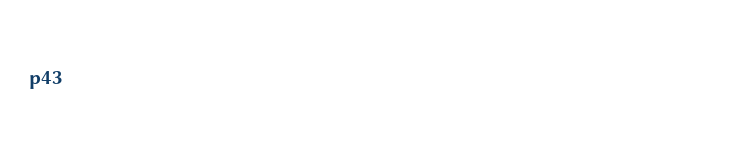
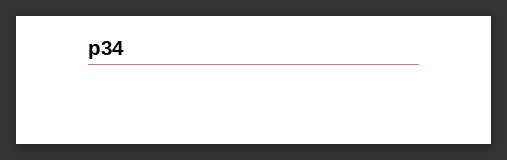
[29,71,63,89] p43 -> [88,41,124,59] p34

